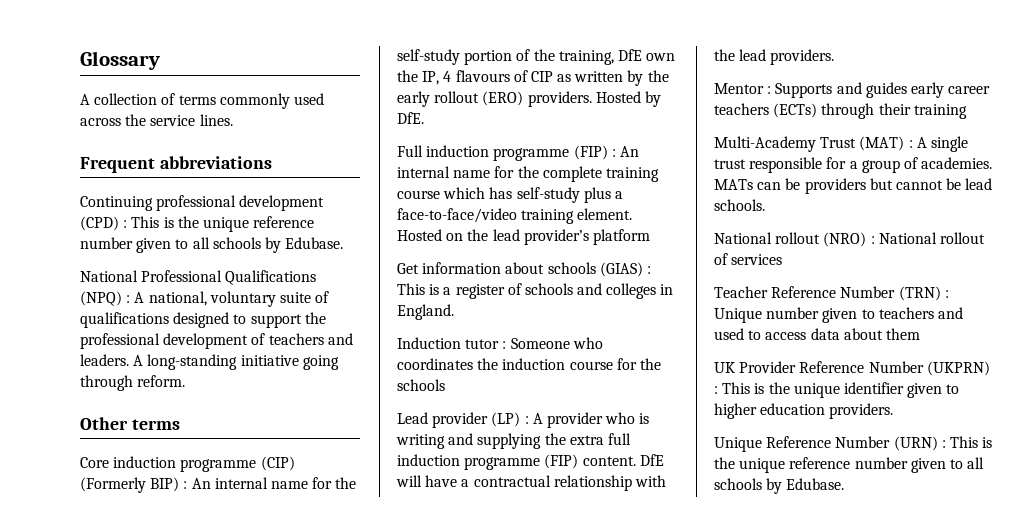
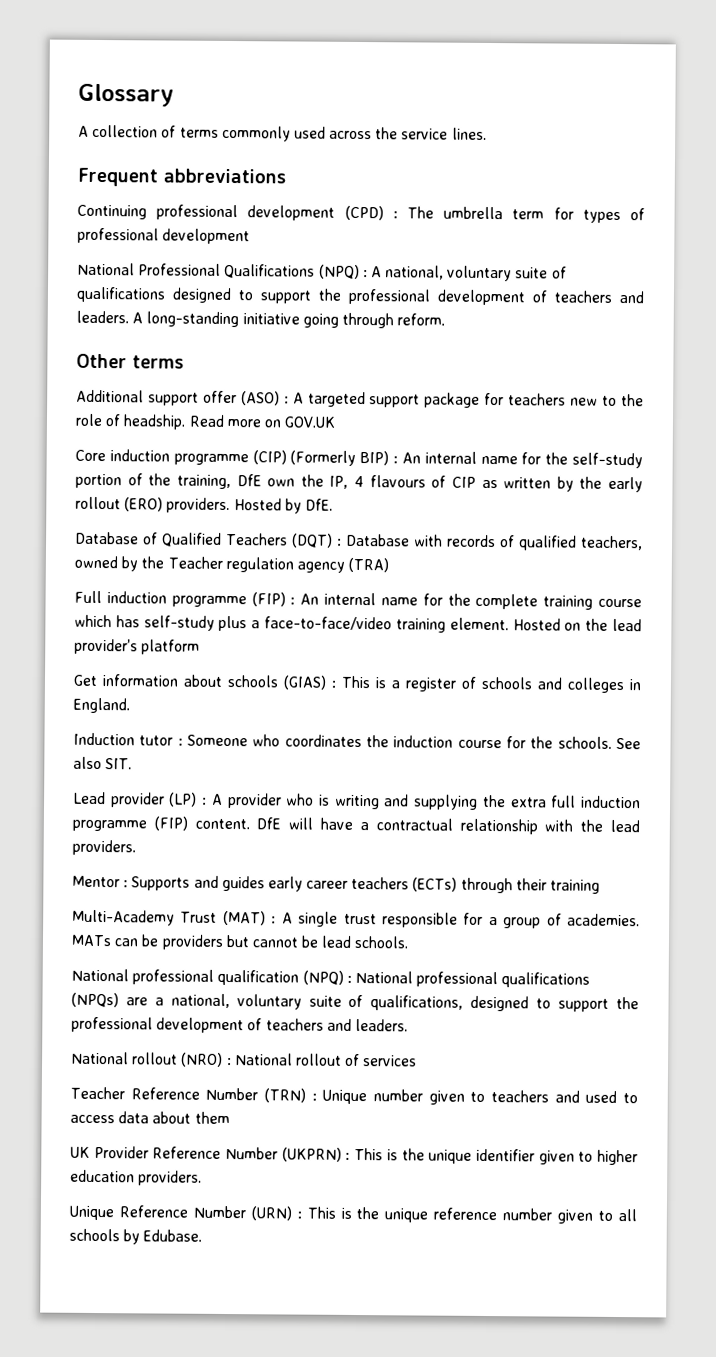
[131,216,315,232] [80,237,344,253] This is the unique reference number given to all schools by Edubase. -> [406,206,645,224] [77,227,251,245] The umbrella term for types of professional development
(180, 424) none -> [76,389,644,408] [75,413,337,430] // Additional support offer (ASO) : A targeted support package for teachers new to the role of headship. Read more on GOV.UK
(424, 118) none -> [75,531,643,551] [74,555,390,573] // Database of Qualified Teachers (DQT) : Database with records of qualified teachers, owned by the Teacher regulation agency (TRA)
[397,379,445,391] schools -> [557,736,641,750] [73,756,133,770] schools. See also SIT.
(765, 205) none -> [71,968,591,988] [71,992,640,1012] [71,1016,408,1034] // National professional qualification (NPQ) : National professional qualifications (NPQs) are a national, voluntary suite of qualifications, designed to support the professional development of teachers and leaders.

